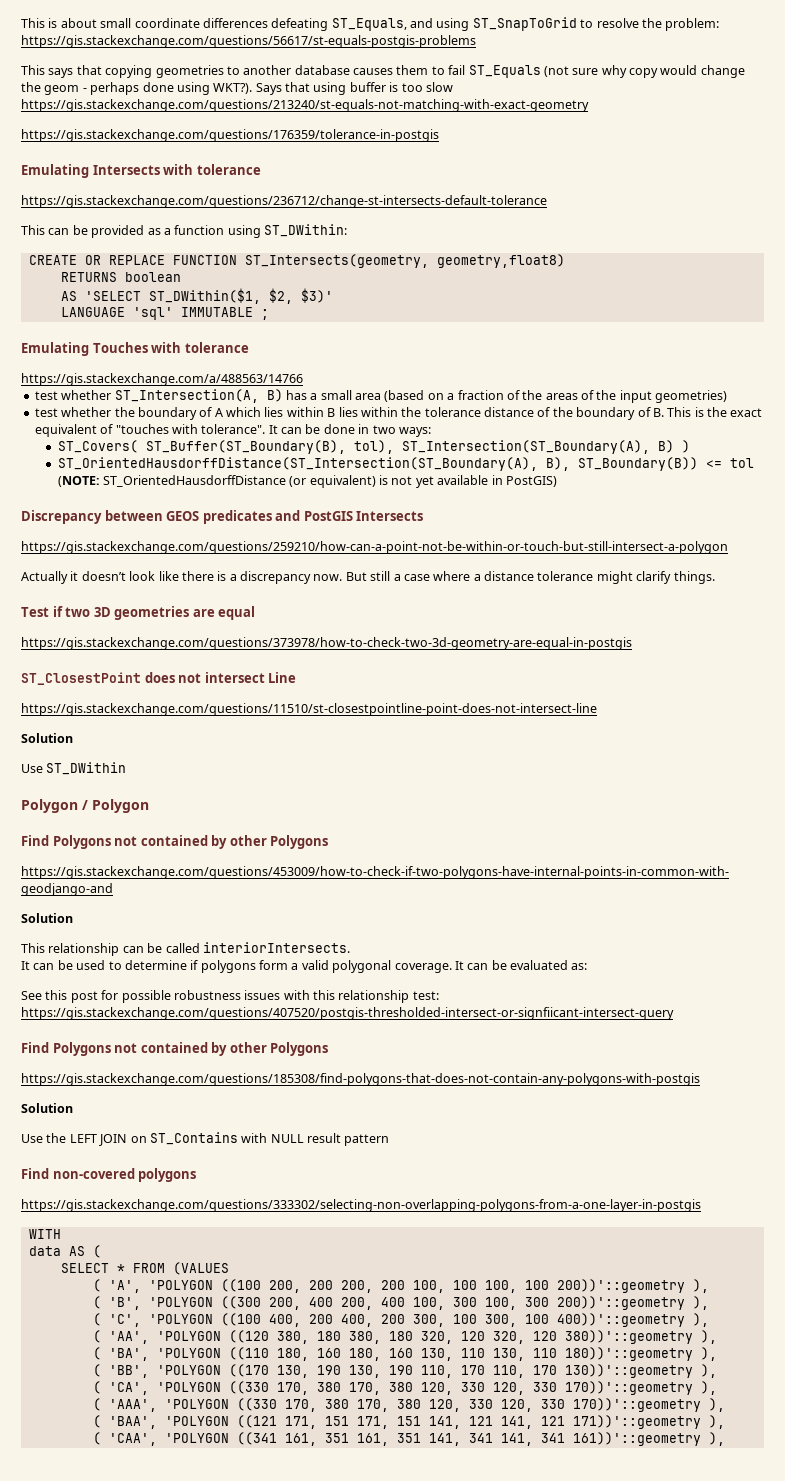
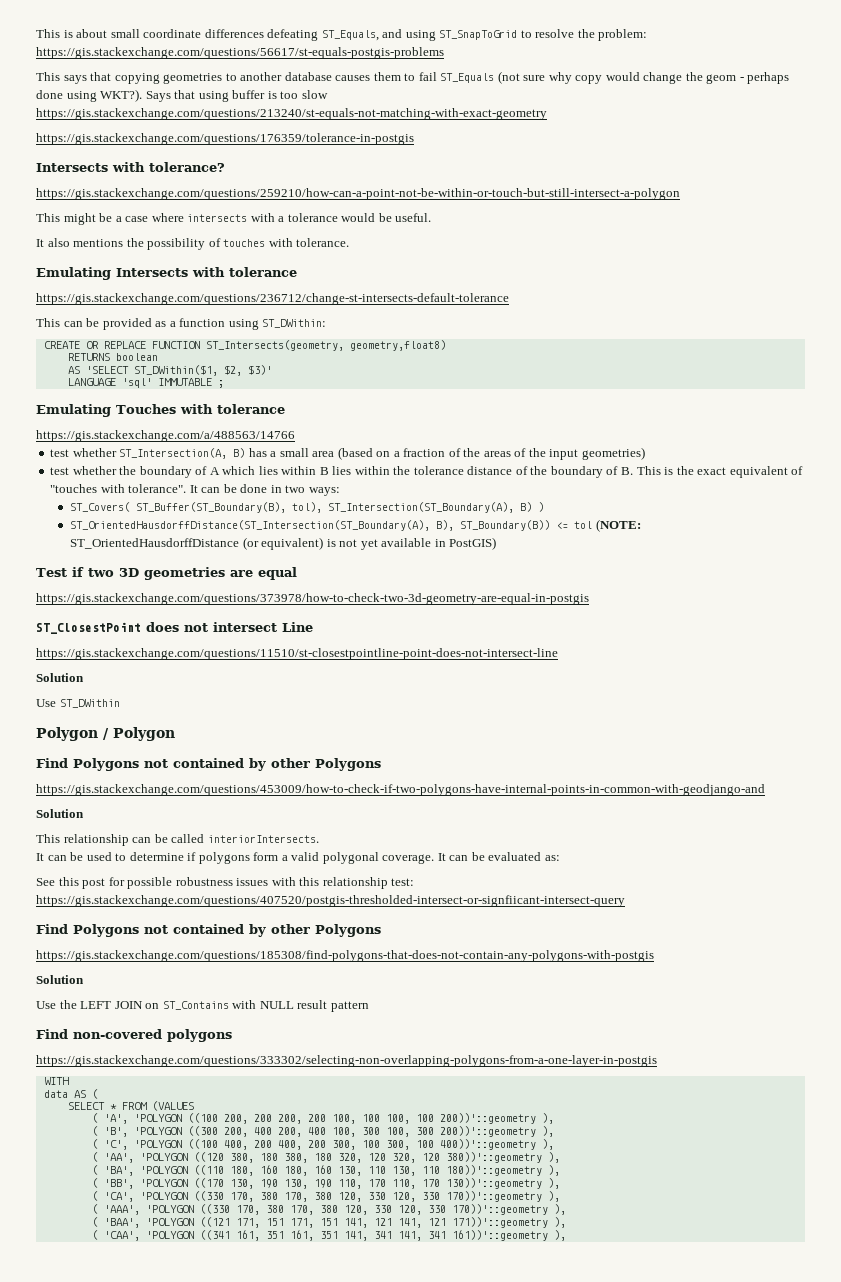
(439, 135) none -> [36,162,225,172] [36,188,680,200] [36,213,432,225] [36,238,350,250] // Intersects with tolerance? // https://gis.stackexchange.com/questions/259210/how-can-a-point-not-be-within-or-touch-but-still-intersect-a-polygon // This might be a case where intersects with a tolerance would be useful. // It also mentions the possibility of touches with tolerance.
[21,510,424,524] [21,541,728,554] [21,571,715,584] // Discrepancy between GEOS predicates and PostGIS Intersects // https://gis.stackexchange.com/questions/259210/how-can-a-point-not-be-within-or-touch-but-still-intersect-a-polygon // Actually it doesn’t look like there is a discrepancy now. But still a case where a distance tolerance might clarify things. -> (497, 543) none

